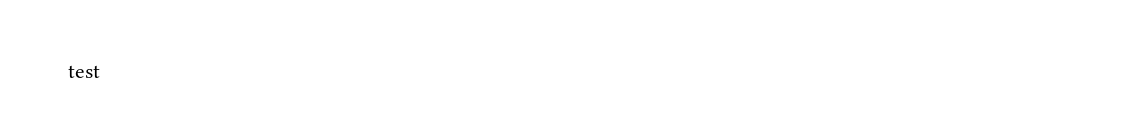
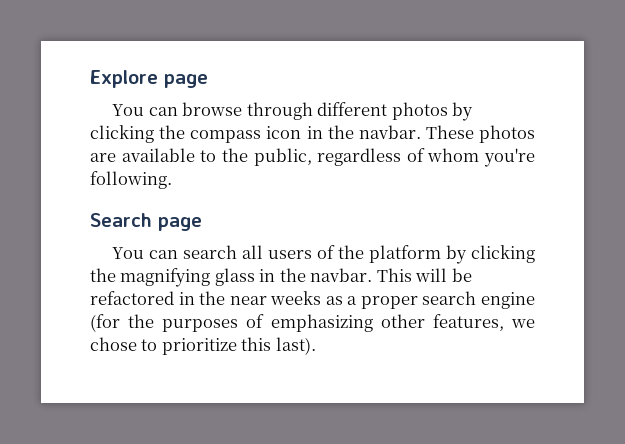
[68,65,100,78] test -> [90,70,208,88] [112,102,474,121] [90,125,535,143] [90,148,535,167] [90,171,172,189] [90,213,202,231] [112,245,535,264] [90,268,472,287] [90,291,535,309] [90,314,535,332] [90,337,316,355] Explore page // You can browse through different photos by clicking the compass icon in the navbar. These photos are available to the public, regardless of whom you're following. // Search page // You can search all users of the platform by clicking the magnifying glass in the navbar. This will be refactored in the near weeks as a proper search engine (for the purposes of emphasizing other features, we chose to prioritize this last).

